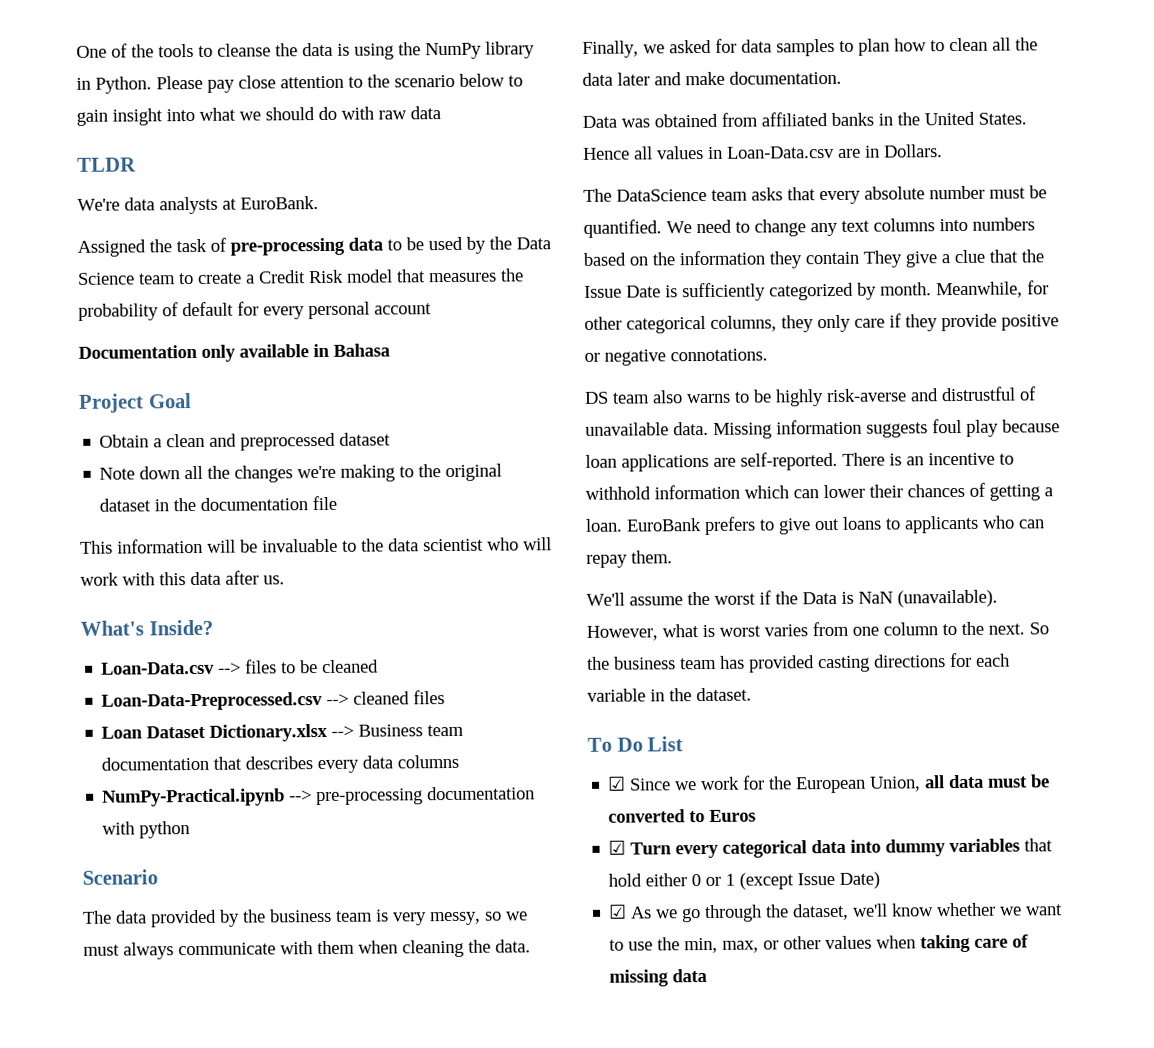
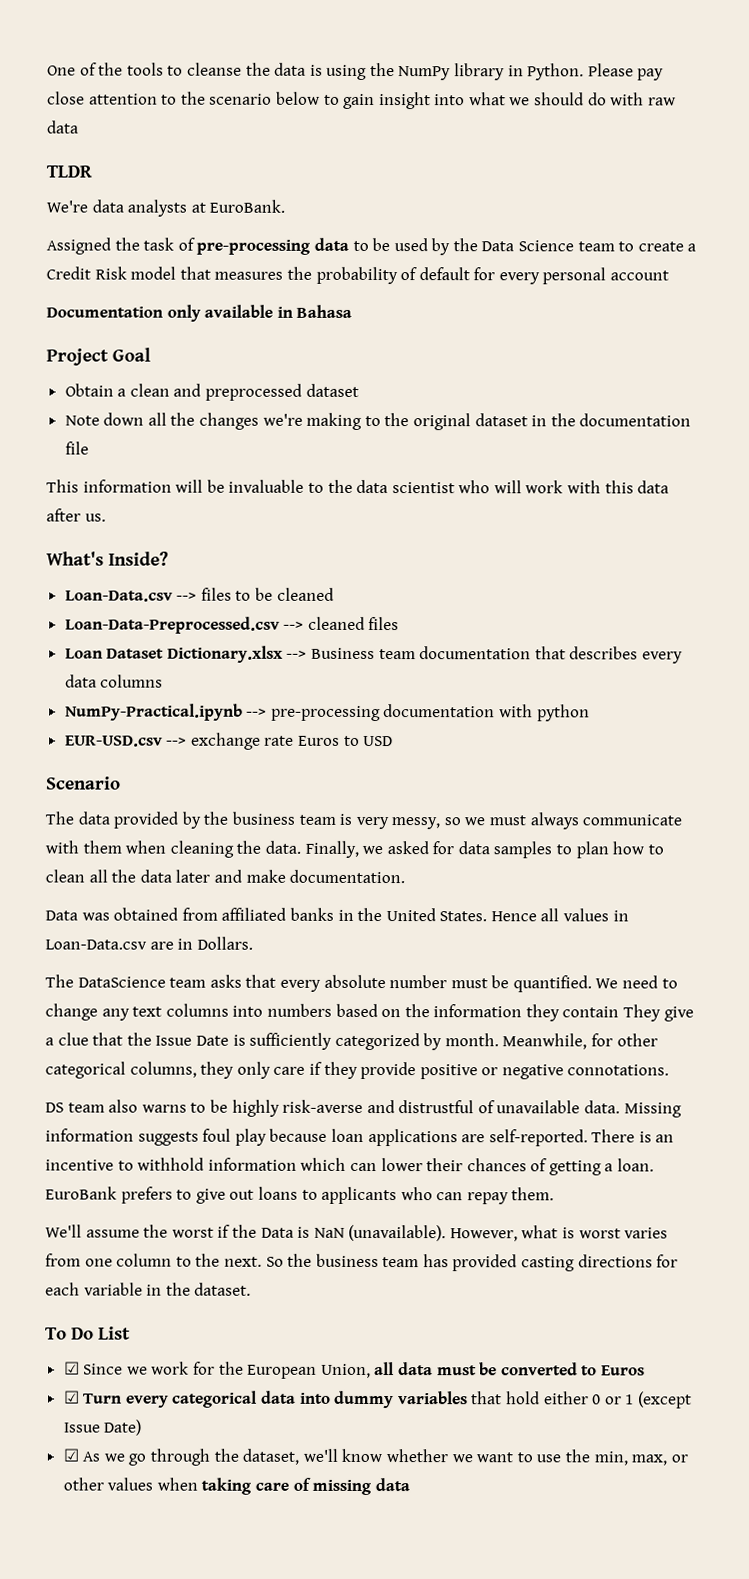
(191, 830) none -> [64,732,394,750] // EUR-USD.csv --> exchange rate Euros to USD

